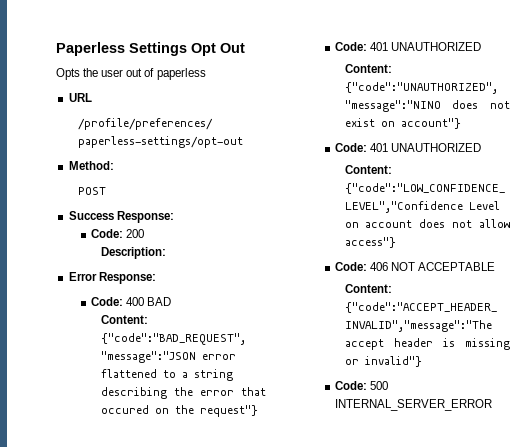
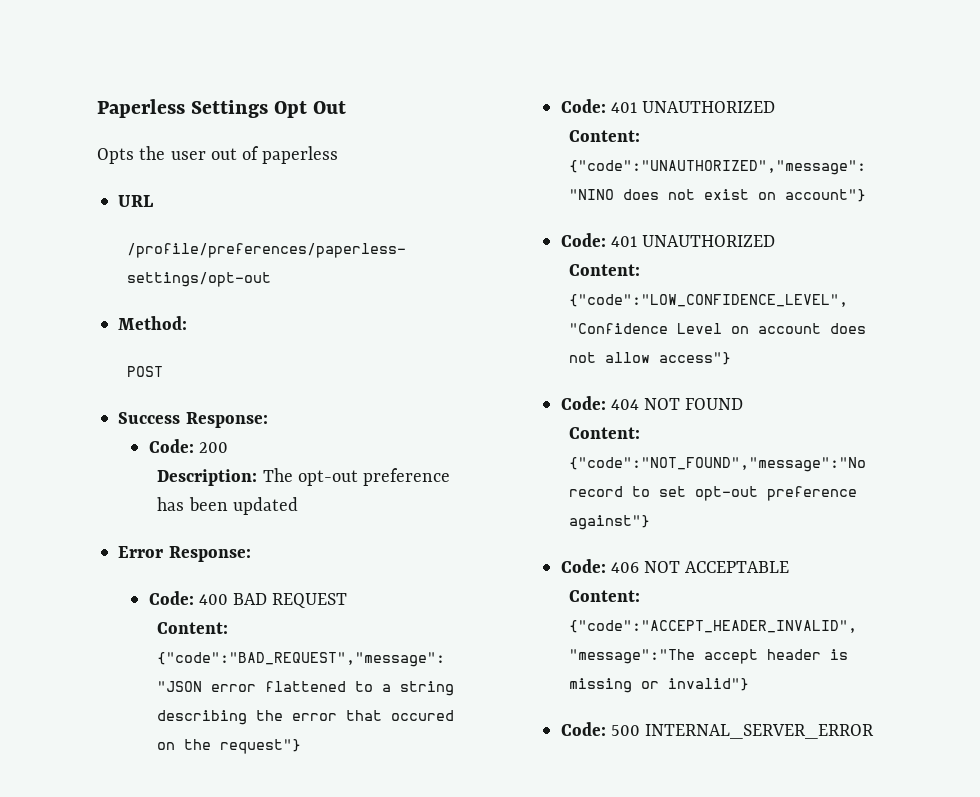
(166, 253) none -> [262,468,451,486] [157,497,298,515] The opt-out preference has been updated
(172, 301) none -> [272,593,348,608] REQUEST
(396, 242) none -> [560,396,744,410] [569,427,641,439] [569,457,867,472] [569,486,858,501] [569,515,651,530] // Code: 404 NOT FOUND // Content: {"code":"NOT_FOUND","message":"No record to set opt-out preference against"}

